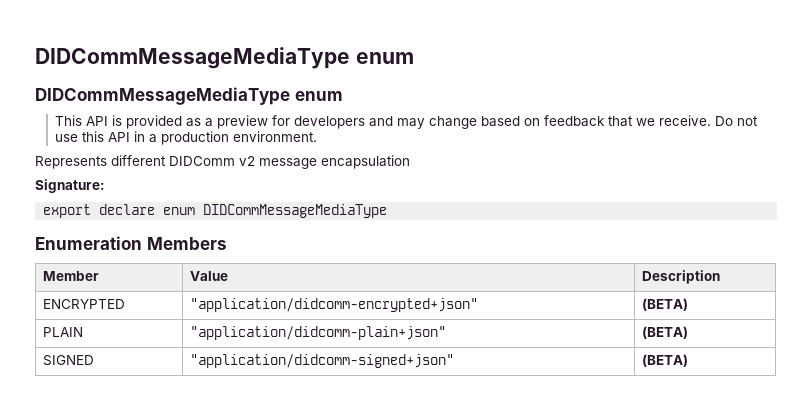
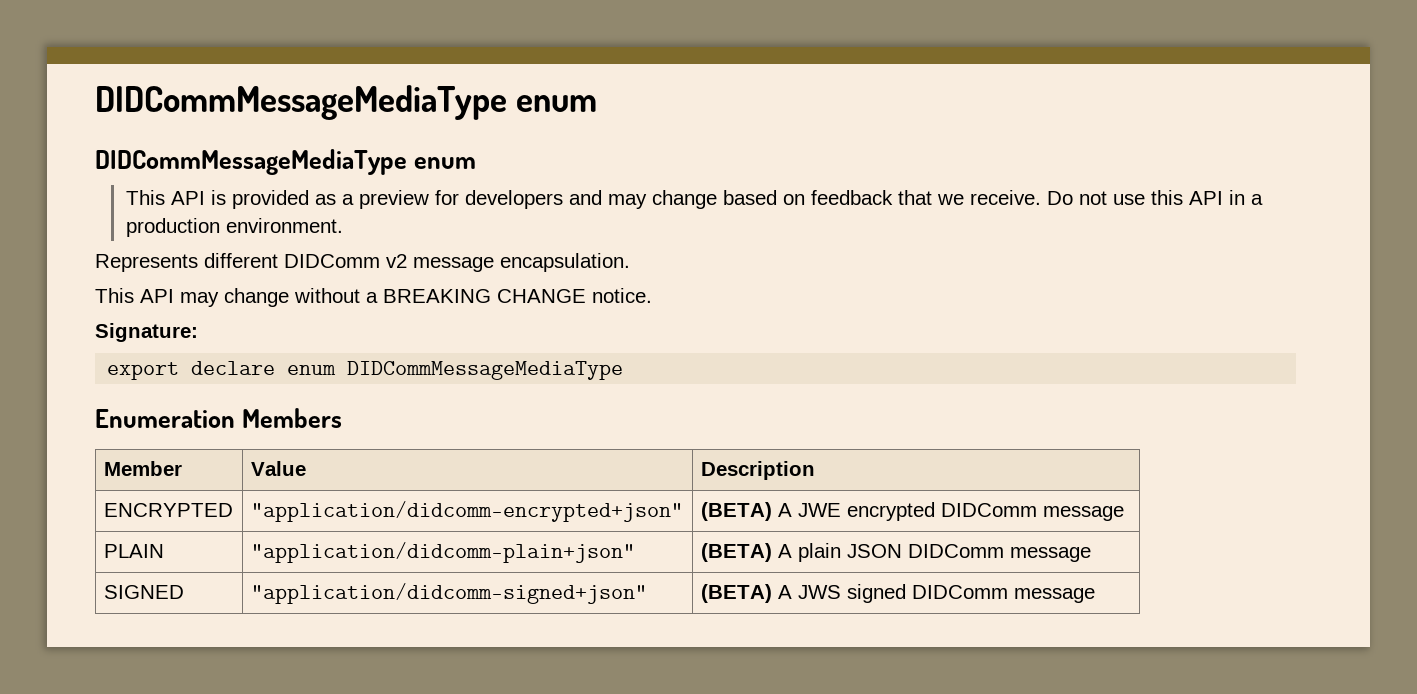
[321,155,410,169] encapsulation -> [500,253,630,272] [95,288,652,307] encapsulation. // This API may change without a BREAKING CHANGE notice.
[43,327,84,337] [190,326,447,340] [642,326,689,339] [43,355,95,366] [190,354,455,368] [642,354,689,367] // PLAIN | "application/didcomm-plain+json" | (BETA) // SIGNED | "application/didcomm-signed+json" | (BETA) -> [777,502,1124,521] [103,544,164,558] [250,542,635,563] [700,543,1091,562] [103,585,184,599] [250,583,647,604] [700,584,1095,603] A JWE encrypted DIDComm message // PLAIN | "application/didcomm-plain+json" | (BETA) A plain JSON DIDComm message // SIGNED | "application/didcomm-signed+json" | (BETA) A JWS signed DIDComm message

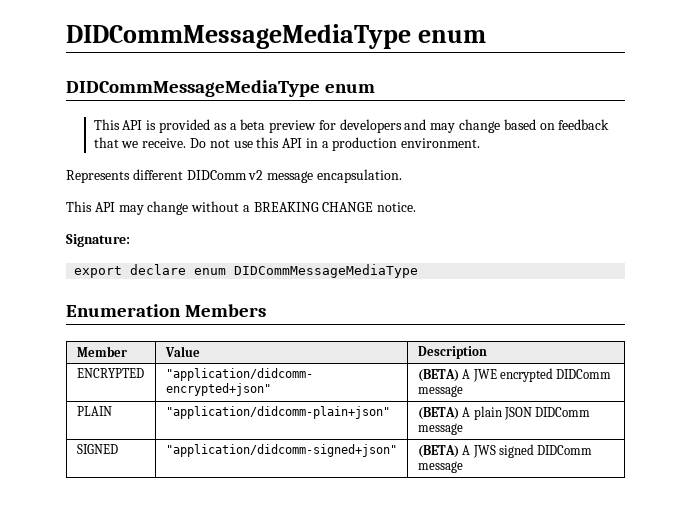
(354, 199) none -> [240,119,266,130] beta

